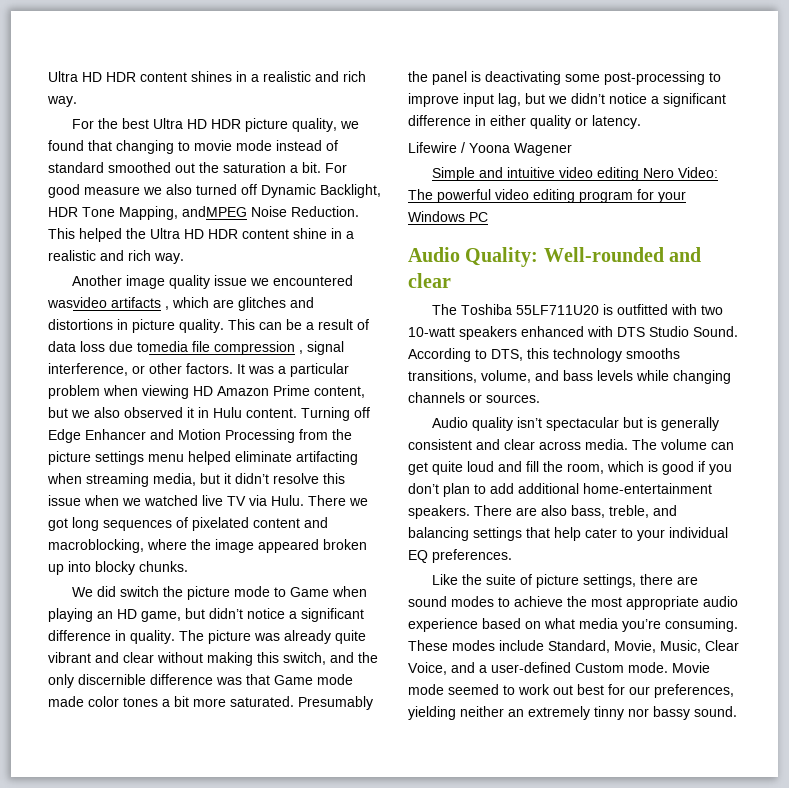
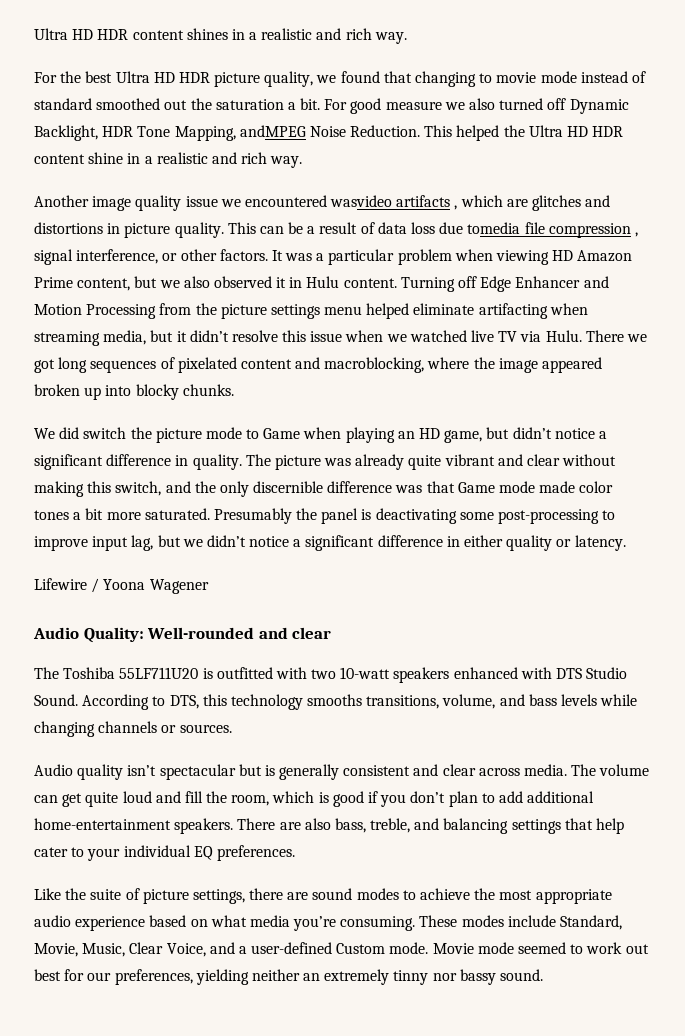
[432,167,719,181] [408,189,686,203] [408,211,488,222] // Simple and intuitive video editing Nero Video: The powerful video editing program for your Windows PC -> (209, 586) none

